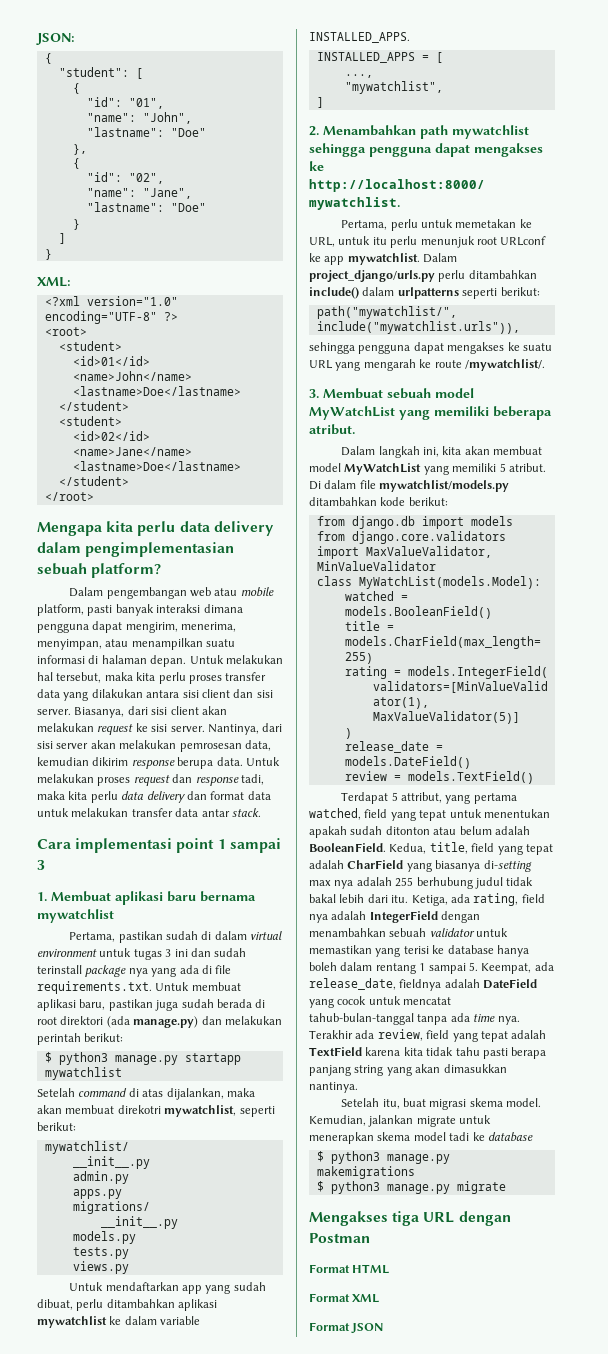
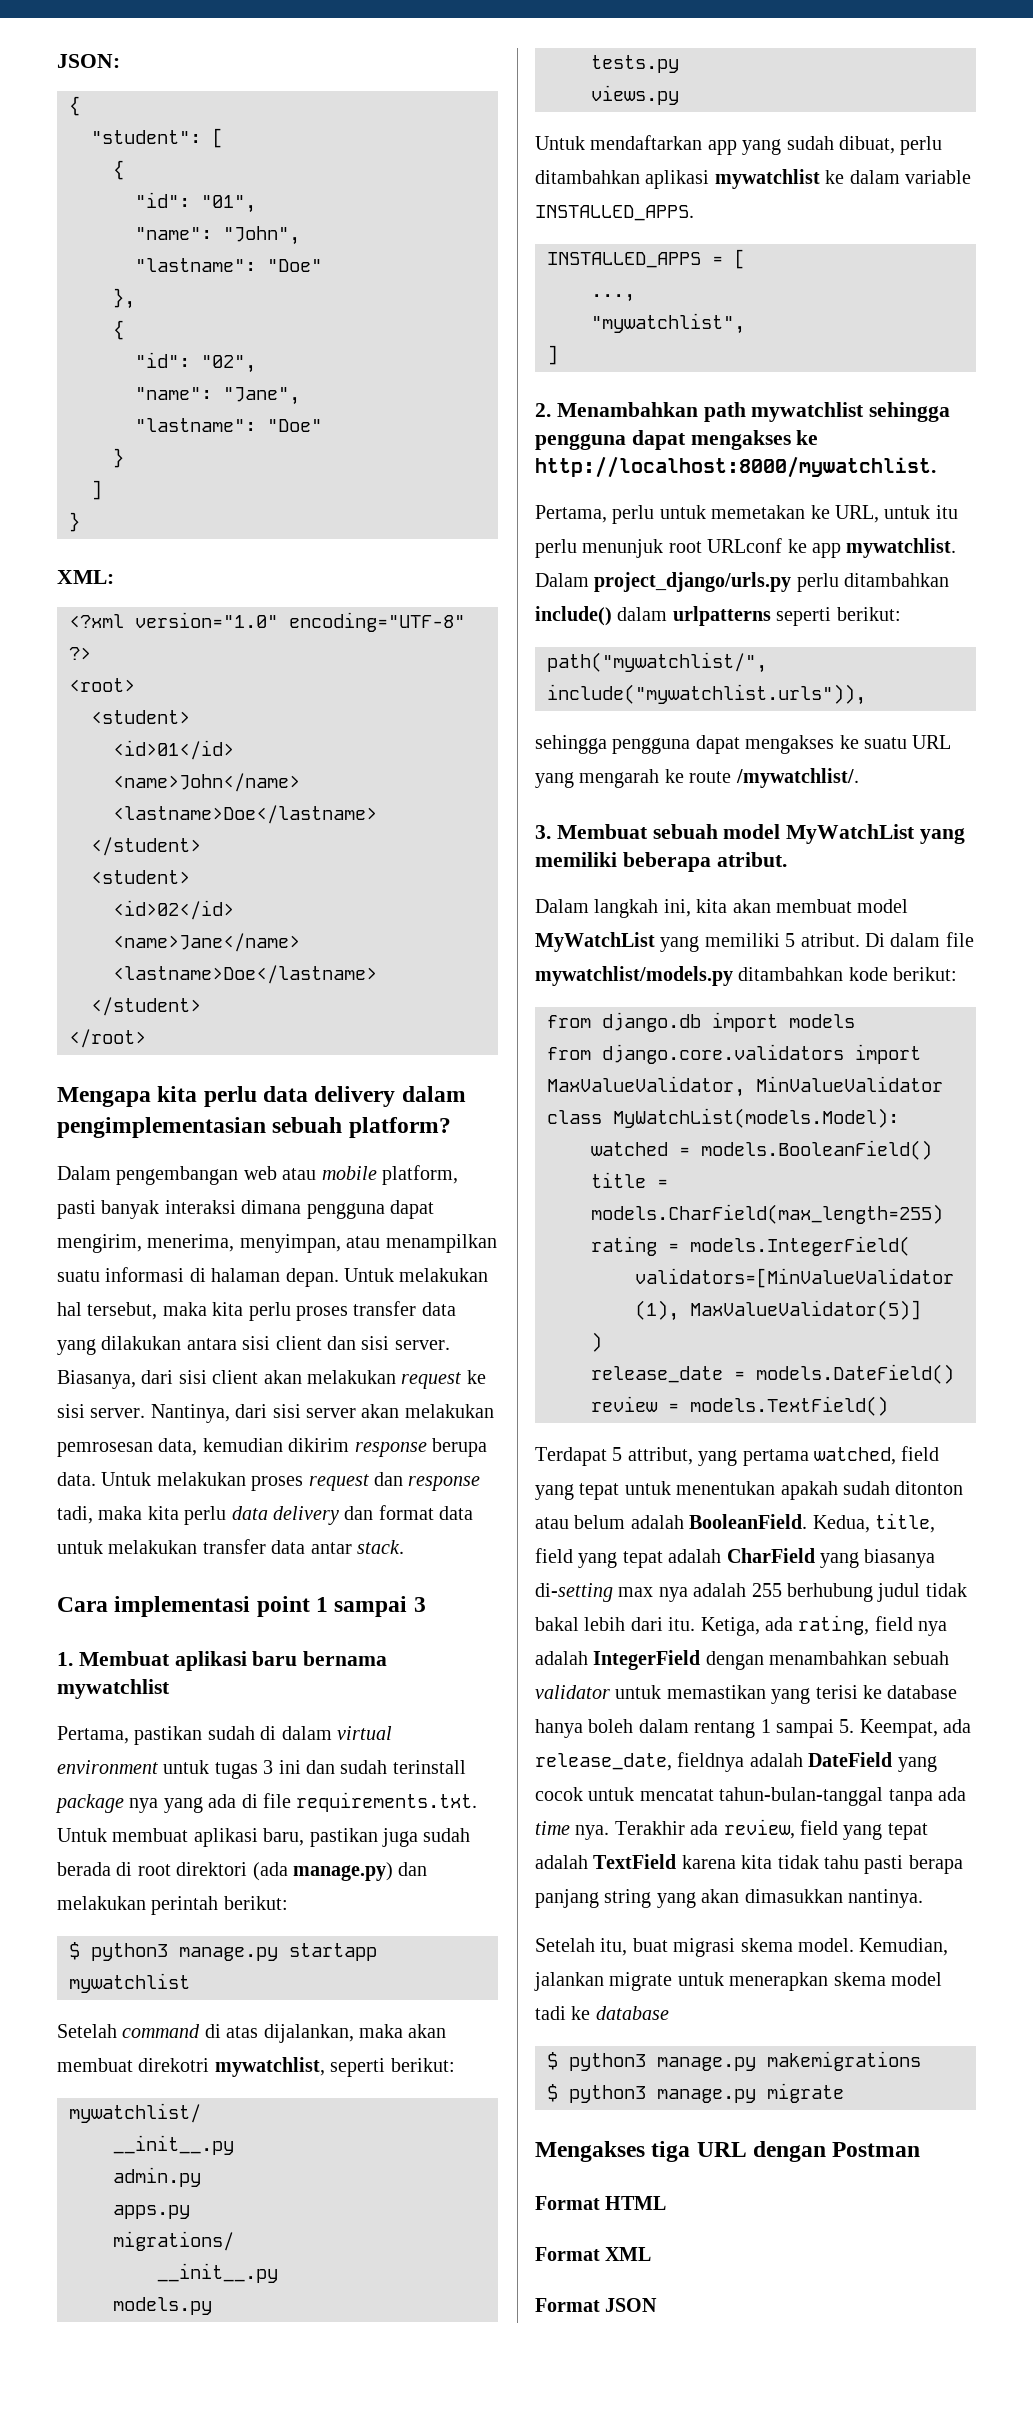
[309,1013,414,1025] tahub-bulan-tanggal -> [719,1787,884,1806] tahun-bulan-tanggal

